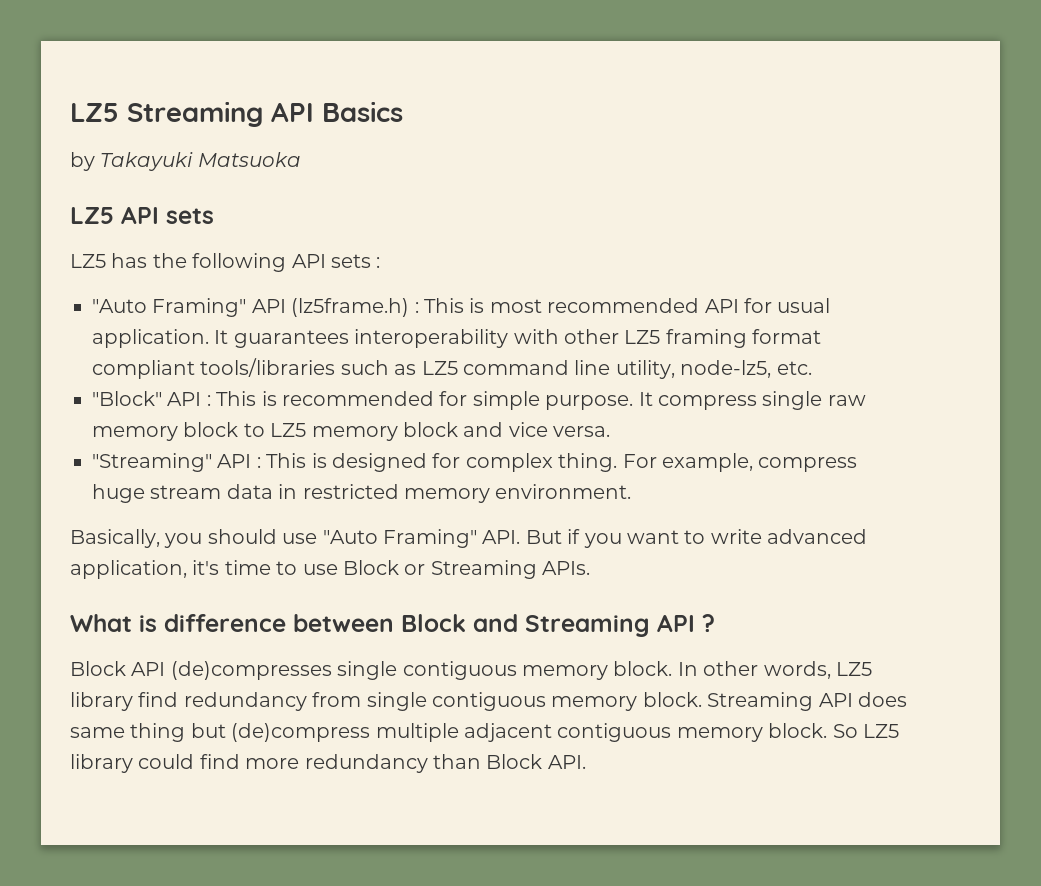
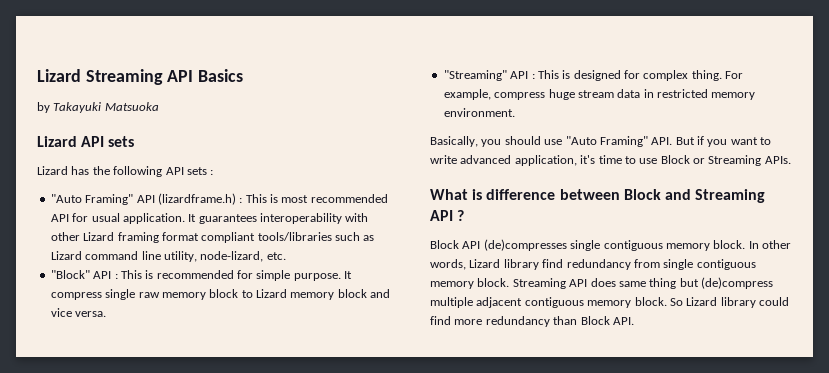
[70,103,119,122] LZ5 -> [37,69,81,82] Lizard
[70,207,114,224] LZ5 -> [37,136,77,147] Lizard
[70,254,106,268] LZ5 -> [37,166,68,175] Lizard
[291,298,410,317] (lz5frame.h) -> [157,193,236,205] (lizardframe.h)
[624,330,661,344] LZ5 -> [83,232,115,241] Lizard
[421,361,458,375] LZ5 -> [50,251,82,260] Lizard
[680,360,772,378] node-lz5, -> [200,251,264,262] node-lizard,
[270,423,307,437] LZ5 -> [256,289,287,298] Lizard
[835,662,872,676] LZ5 -> [469,259,501,268] Lizard
[862,724,899,738] LZ5 -> [686,297,718,306] Lizard

